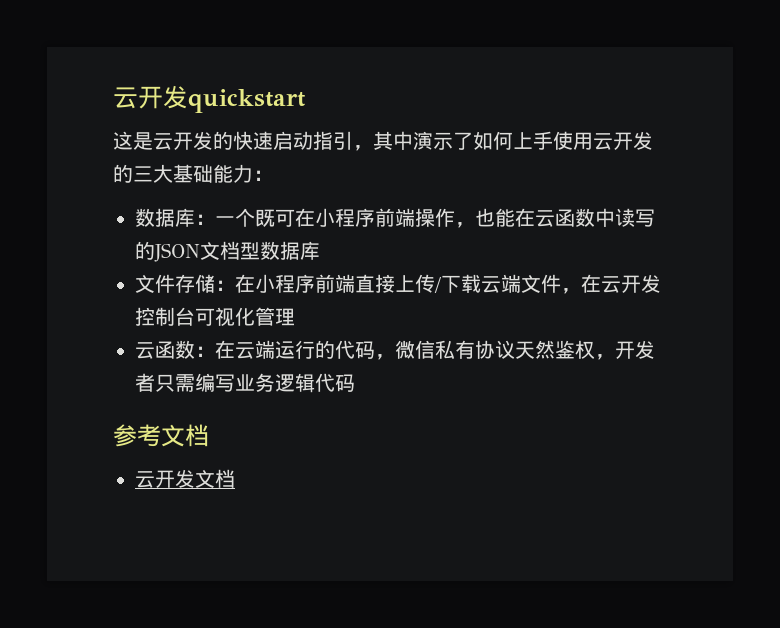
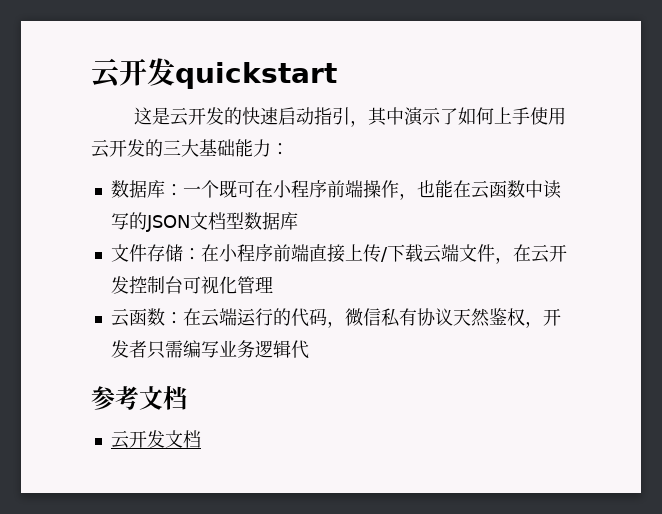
[335,374,355,392] 码 -> (309, 349) none

